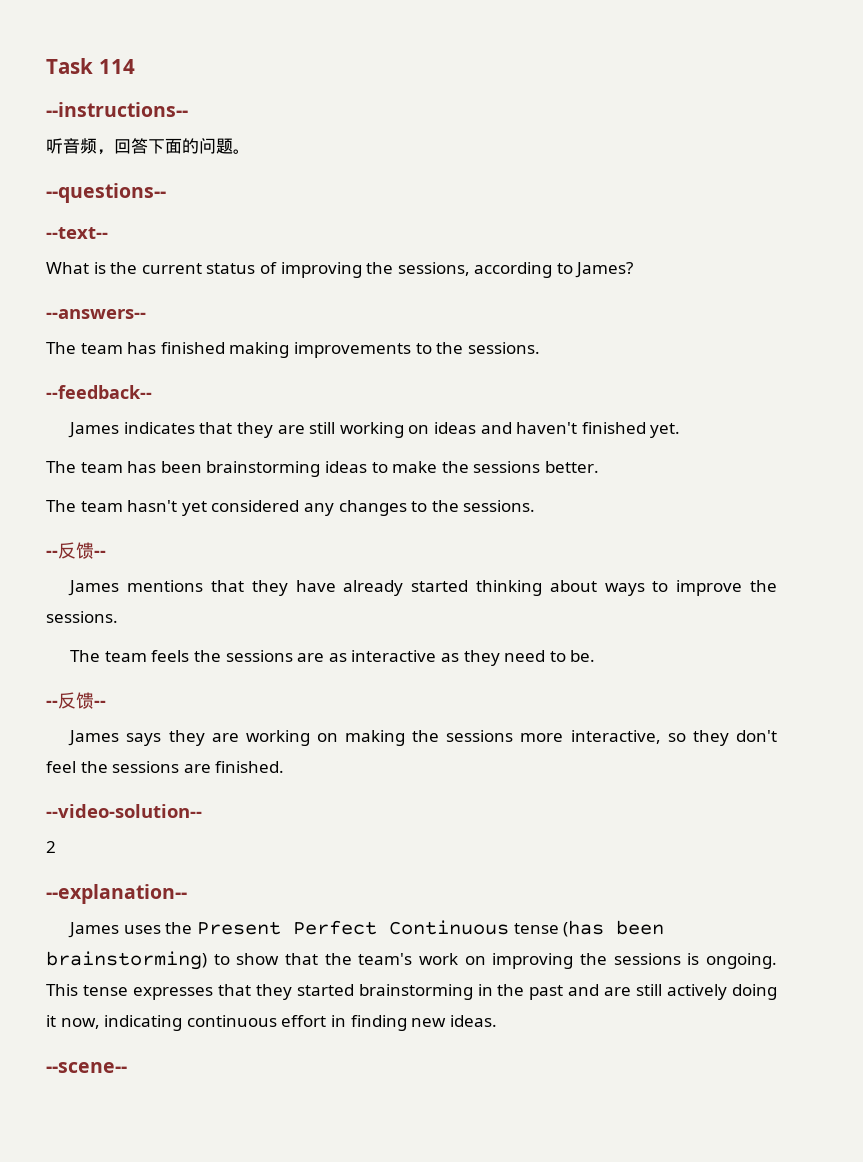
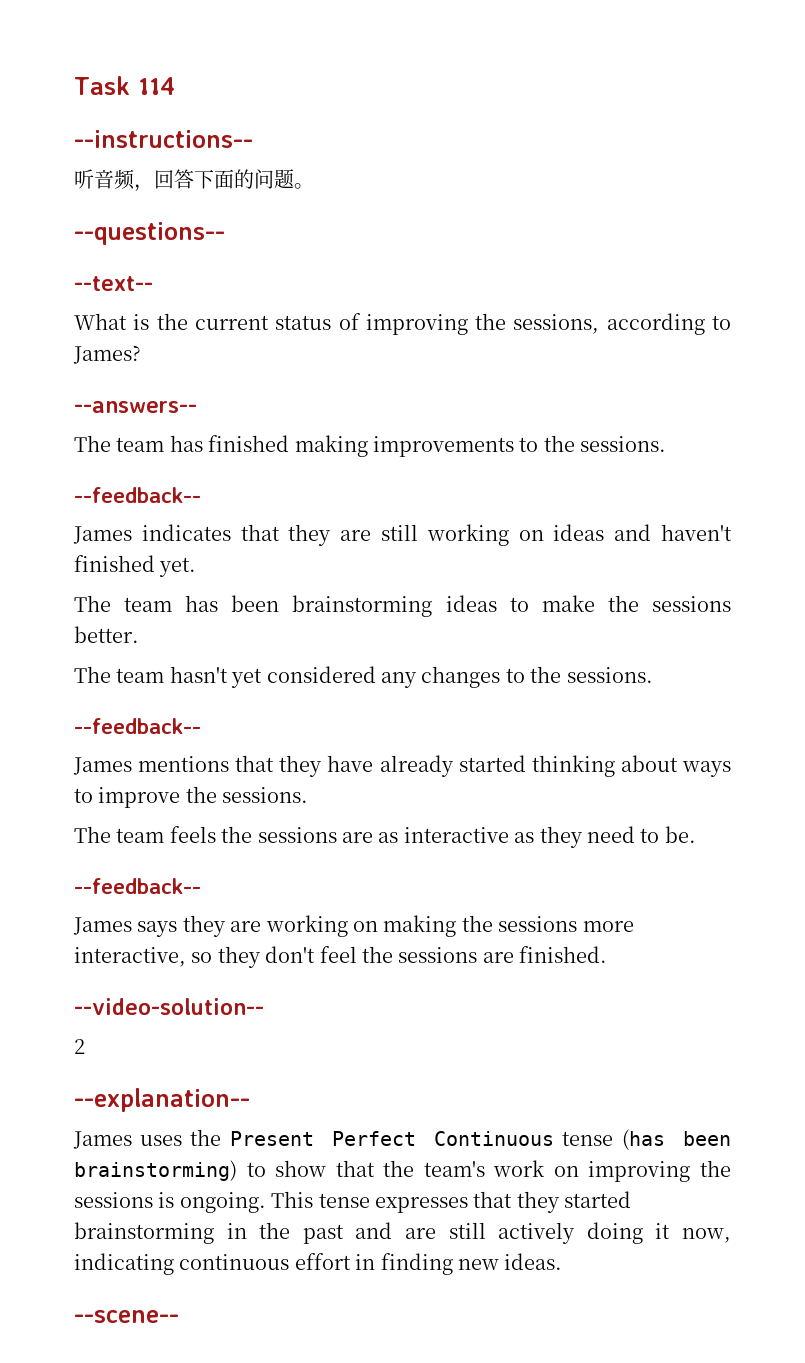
[46,542,106,559] --反馈-- -> [74,718,201,734] --feedback--
[46,692,106,709] --反馈-- -> [74,878,201,894] --feedback--

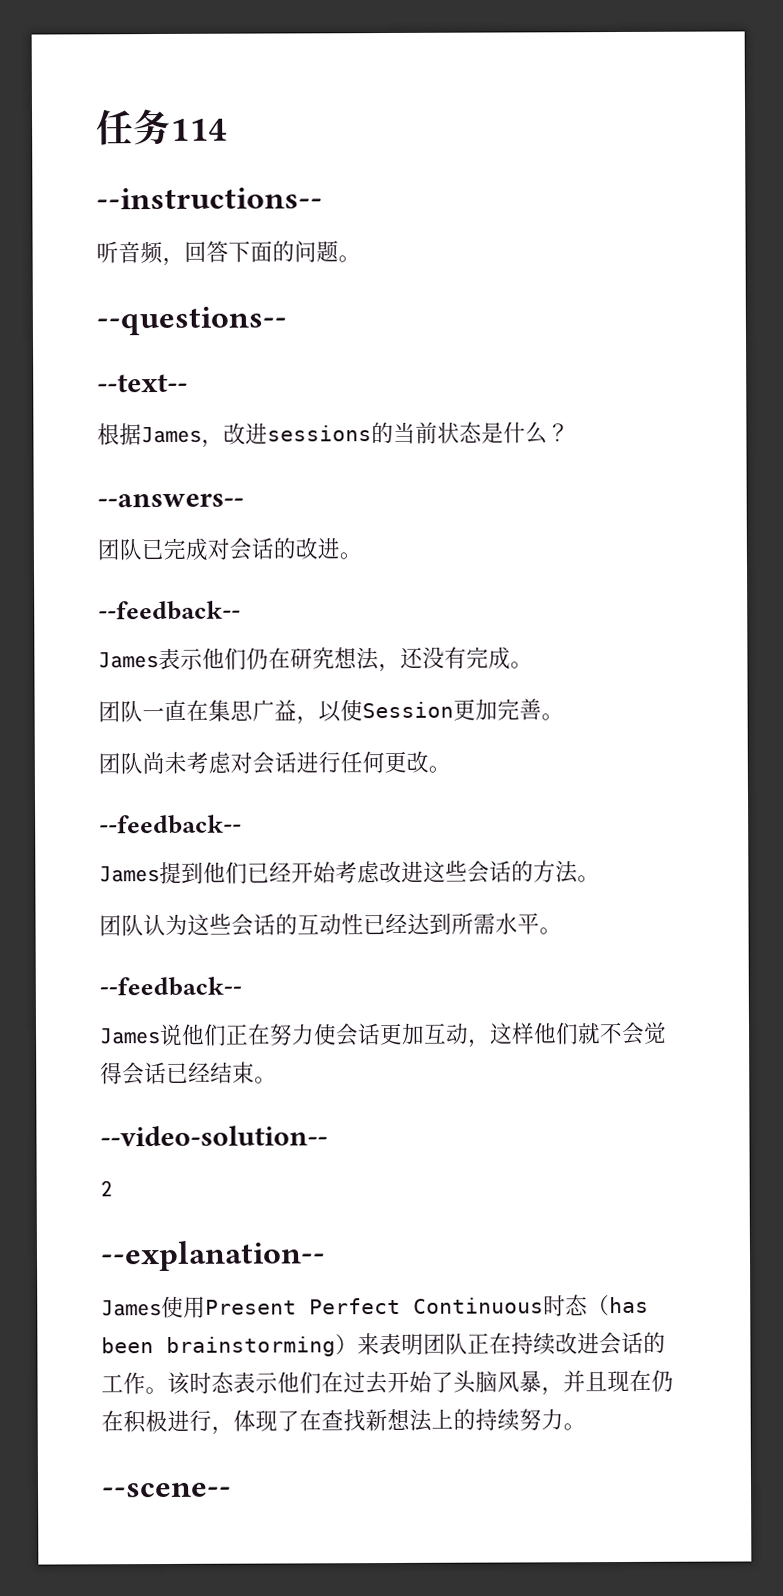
[74,76,130,95] Task -> [95,108,171,146] 任务
[74,313,731,335] [73,345,141,364] [74,401,197,413] [74,435,667,457] [74,487,201,503] [73,524,732,546] [74,555,197,577] [74,595,731,617] [74,626,139,643] [74,666,653,688] [74,718,201,734] [73,755,731,777] [74,786,309,808] [74,826,696,848] [74,878,201,894] [73,915,634,937] [74,946,608,968] What is the current status of improving the sessions, according to James? // --answers-- // The team has finished making improvements to the sessions. // --feedback-- // James indicates that they are still working on ideas and haven't finished yet. // The team has been brainstorming ideas to make the sessions better. // The team hasn't yet considered any changes to the sessions. // --feedback-- // James mentions that they have already started thinking about ways to improve the sessions. // The team feels the sessions are as interactive as they need to be. // --feedback-- // James says they are working on making the sessions more interactive, so they don't feel the sessions are finished. -> [97,421,570,448] [97,493,244,508] [97,537,362,561] [98,600,241,621] [98,646,533,673] [98,698,564,725] [98,750,451,775] [99,814,242,835] [99,860,600,885] [99,912,562,937] [99,976,242,997] [99,1021,667,1048] [100,1061,277,1086] 根据James，改进sessions的当前状态是什么？ // --answers-- // 团队已完成对会话的改进。 // --feedback-- // James表示他们仍在研究想法，还没有完成。 // 团队一直在集思广益，以使Session更加完善。 // 团队尚未考虑对会话进行任何更改。 // --feedback-- // James提到他们已经开始考虑改进这些会话的方法。 // 团队认为这些会话的互动性已经达到所需水平。 // --feedback-- // James说他们正在努力使会话更加互动，这样他们就不会觉得会话已经结束。
[140,1129,222,1146] uses the -> [161,1295,206,1319] 使用
[562,1129,731,1150] [74,1160,731,1182] [74,1191,632,1213] [74,1222,732,1244] [74,1253,563,1275] tense (has been brainstorming) to show that the team's work on improving the sessions is ongoing. This tense expresses that they started brainstorming in the past and are still actively doing it now, indicating continuous effort in finding new ideas. -> [543,1294,649,1317] [101,1331,666,1357] [101,1369,674,1396] [101,1408,586,1435] 时态（has been brainstorming）来表明团队正在持续改进会话的工作。该时态表示他们在过去开始了头脑风暴，并且现在仍在积极进行，体现了在查找新想法上的持续努力。

